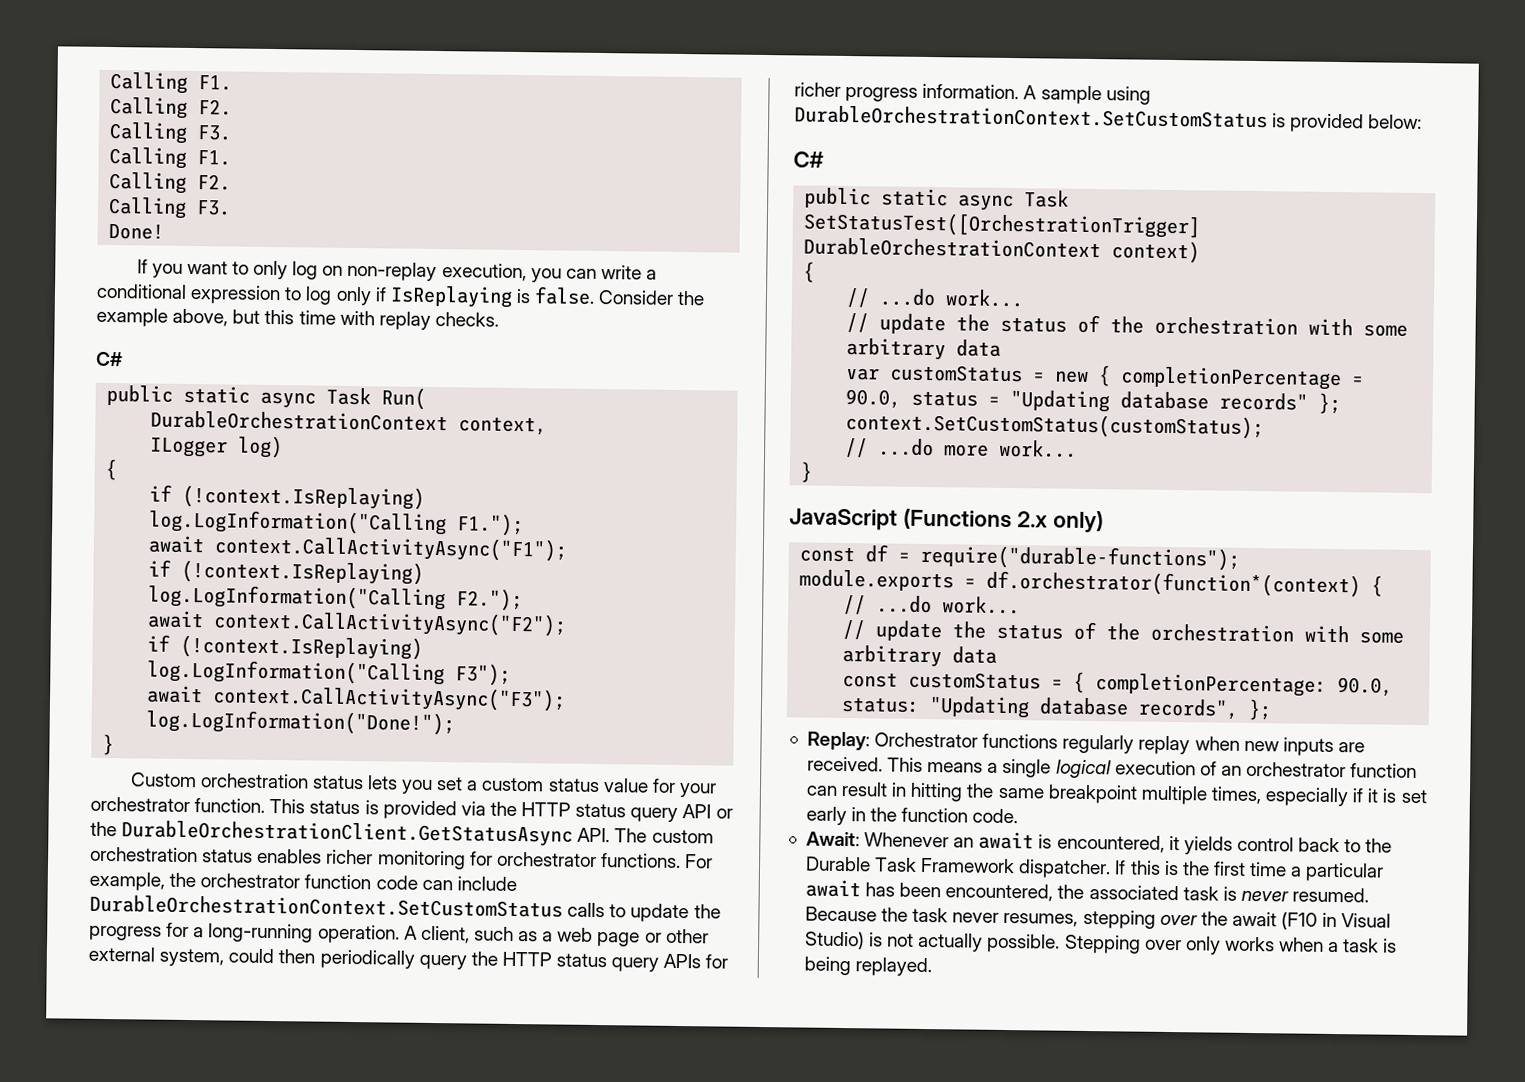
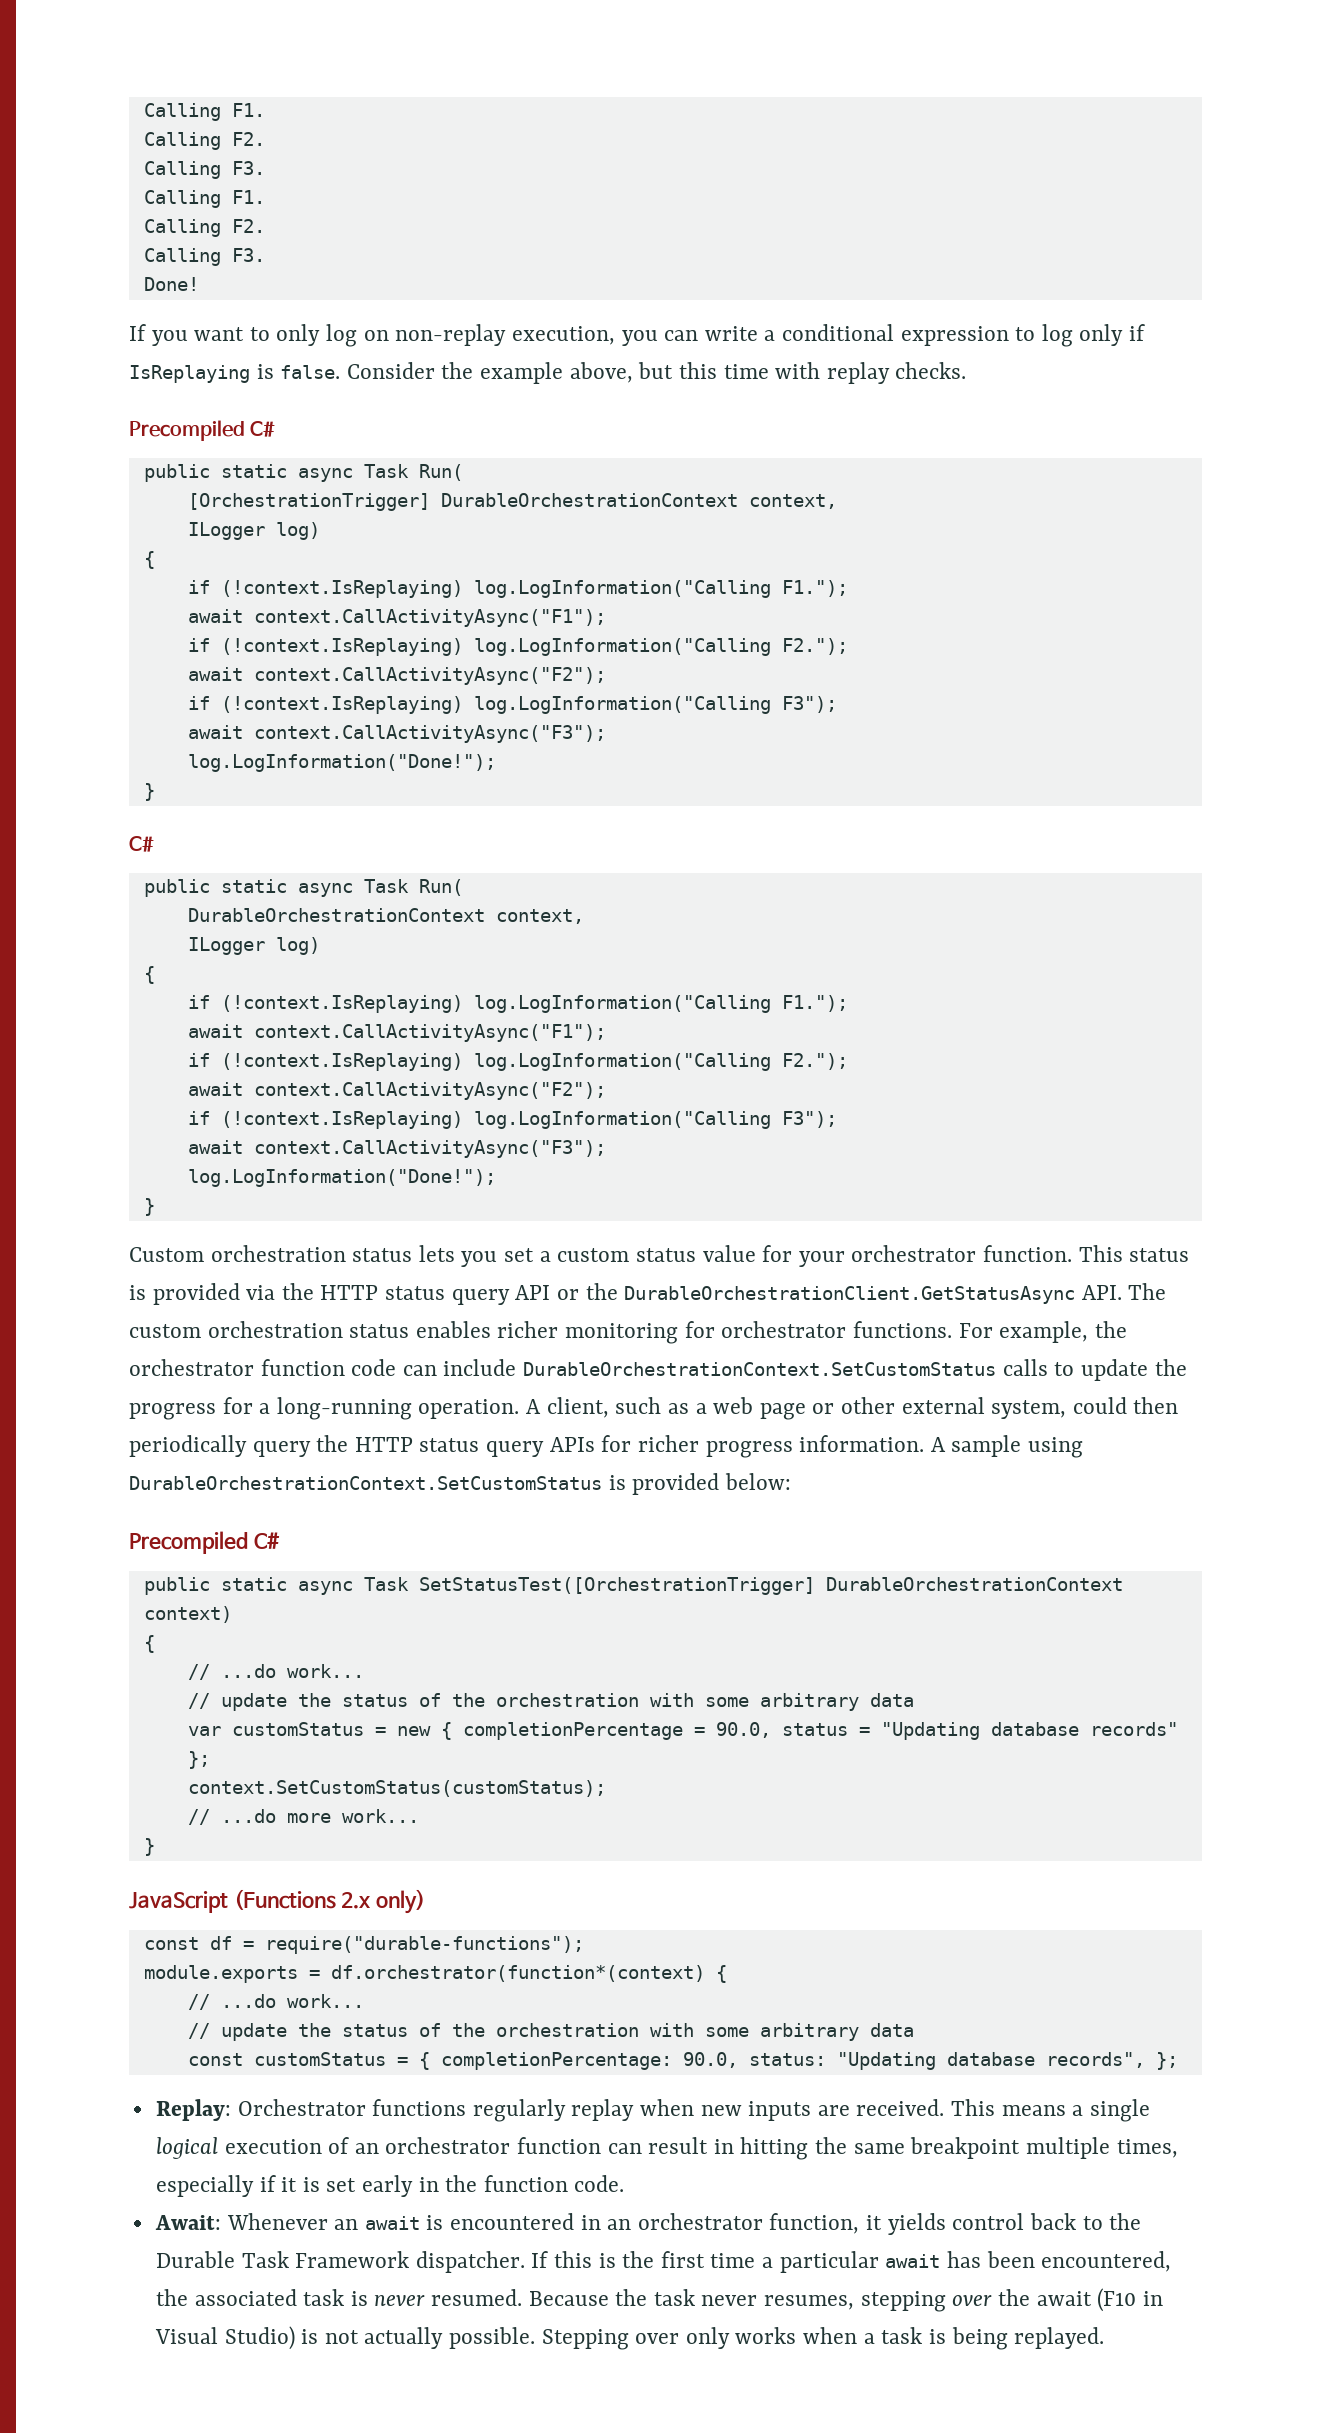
(499, 319) none -> [129,420,276,441] [143,464,463,482] [187,493,837,511] [187,522,320,540] [143,551,155,569] [187,580,848,598] [187,609,606,627] [187,638,848,656] [187,667,606,685] [187,696,837,714] [187,725,606,743] [187,754,496,772] [143,783,155,801] // Precompiled C# // public static async Task Run( // [OrchestrationTrigger] DurableOrchestrationContext context, // ILogger log) // { // if (!context.IsReplaying) log.LogInformation("Calling F1."); // await context.CallActivityAsync("F1"); // if (!context.IsReplaying) log.LogInformation("Calling F2."); // await context.CallActivityAsync("F2"); // if (!context.IsReplaying) log.LogInformation("Calling F3"); // await context.CallActivityAsync("F3"); // log.LogInformation("Done!"); // }
(1423, 122) none -> [129,1531,248,1554] Precompiled
[1056,834,1165,853] encountered, -> [450,2213,860,2234] encountered in an orchestrator function,

